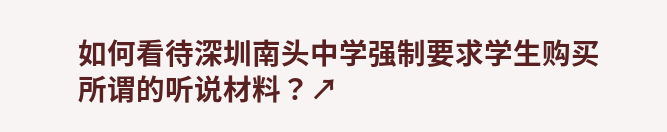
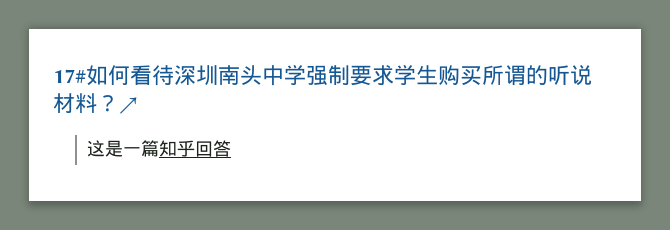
(78, 53) none -> [53,69,86,83] 17#
(339, 89) none -> [87,140,232,157] // 这是一篇知乎回答

